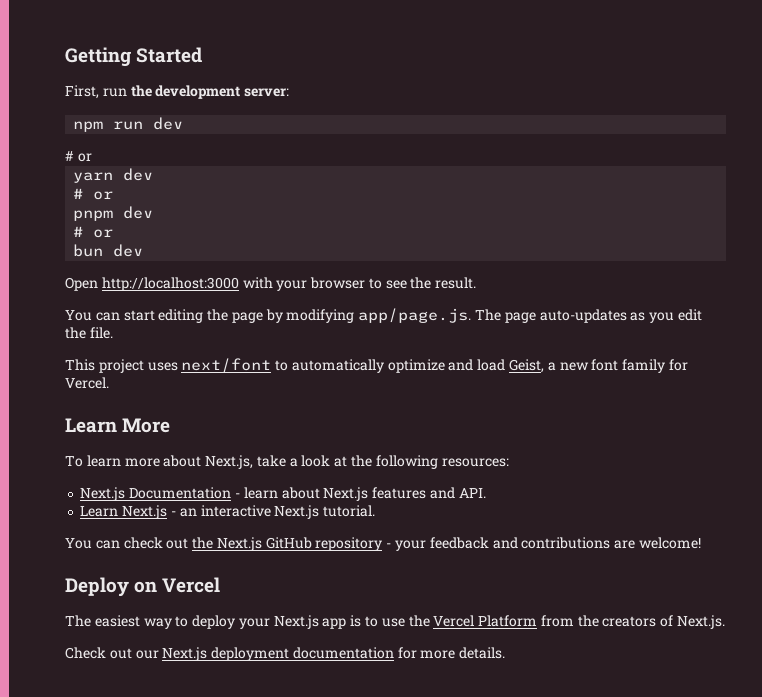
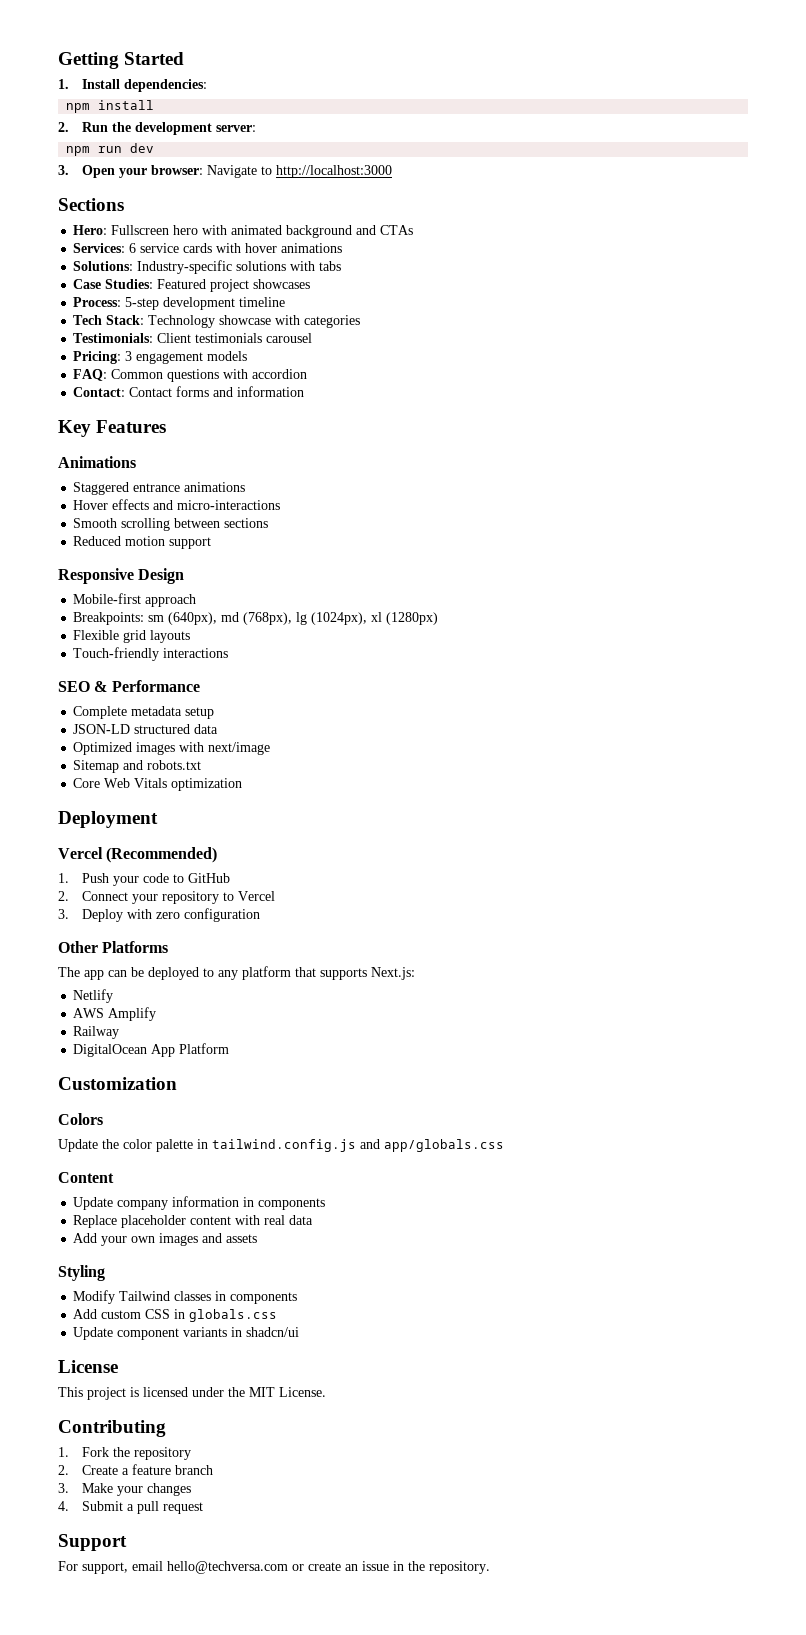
[65,85,127,99] First, run -> [58,79,208,92] [66,100,155,113] [58,122,109,132] 1. Install dependencies: // npm install // 2. Run
[65,151,92,162] [73,168,154,183] [73,188,114,200] [73,206,154,221] [73,226,114,238] [73,244,144,257] [65,277,477,291] [65,308,702,323] [65,327,113,339] [65,358,688,373] [65,377,109,389] [65,418,171,433] [65,455,509,469] [80,487,486,501] [80,505,376,519] [65,537,701,551] [65,577,221,597] [65,615,726,629] [65,647,506,661] # or // yarn dev // # or // pnpm dev // # or // bun dev // Open http://localhost:3000 with your browser to see the result. // You can start editing the page by modifying app/page.js. The page auto-updates as you edit the file. // This project uses next/font to automatically optimize and load Geist, a new font family for Vercel. // Learn More // To learn more about Next.js, take a look at the following resources: // Next.js Documentation - learn about Next.js features and API. // Learn Next.js - an interactive Next.js tutorial. // You can check out the Next.js GitHub repository - your feedback and contributions are welcome! // Deploy on Vercel // The easiest way to deploy your Next.js app is to use the Vercel Platform from the creators of Next.js. // Check out our Next.js deployment documentation for more details. -> [58,165,393,178] [58,198,124,211] [73,225,414,238] [73,243,343,253] [73,260,342,274] [73,279,311,292] [73,297,286,310] [73,315,361,328] [73,333,313,343] [73,351,248,364] [73,369,308,382] [73,386,305,397] [58,420,167,437] [58,456,136,468] [73,482,246,495] [73,499,281,510] [73,518,269,531] [73,536,212,549] [58,568,185,584] [73,593,197,607] [73,612,439,625] [73,630,191,643] [73,647,229,661] [58,680,200,692] [73,706,215,719] [73,724,219,734] [73,742,271,755] [73,760,202,773] [73,778,243,791] [58,811,158,828] [58,847,218,863] [58,873,231,886] [58,891,276,904] [58,908,261,922] [58,941,169,953] [58,966,415,980] [73,989,114,1003] [73,1007,157,1021] [73,1026,120,1039] [73,1043,230,1057] [58,1077,177,1090] [58,1113,103,1125] [58,1139,504,1152] [58,1172,114,1183] [73,1196,326,1210] [73,1215,314,1228] [73,1233,258,1246] [58,1265,105,1281] [73,1290,298,1304] [73,1309,278,1322] [73,1327,300,1340] [58,1360,118,1373] [58,1387,326,1400] [58,1420,166,1437] [58,1447,192,1460] [58,1464,214,1475] [58,1483,192,1496] [58,1501,204,1514] [58,1534,127,1551] [58,1561,490,1574] 3. Open your browser: Navigate to http://localhost:3000 // Sections // Hero: Fullscreen hero with animated background and CTAs // Services: 6 service cards with hover animations // Solutions: Industry-specific solutions with tabs // Case Studies: Featured project showcases // Process: 5-step development timeline // Tech Stack: Technology showcase with categories // Testimonials: Client testimonials carousel // Pricing: 3 engagement models // FAQ: Common questions with accordion // Contact: Contact forms and information // Key Features // Animations // Staggered entrance animations // Hover effects and micro-interactions // Smooth scrolling between sections // Reduced motion support // Responsive Design // Mobile-first approach // Breakpoints: sm (640px), md (768px), lg (1024px), xl (1280px) // Flexible grid layouts // Touch-friendly interactions // SEO & Performance // Complete metadata setup // JSON-LD structured data // Optimized images with next/image // Sitemap and robots.txt // Core Web Vitals optimization // Deployment // Vercel (Recommended) // 1. Push your code to GitHub // 2. Connect your repository to Vercel // 3. Deploy with zero configuration // Other Platforms // The app can be deployed to any platform that supports Next.js: // Netlify // AWS Amplify // Railway // DigitalOcean App Platform // Customization // Colors // Update the color palette in tailwind.config.js and app/globals.css // Content // Update company information in components // Replace placeholder content with real data // Add your own images and assets // Styling // Modify Tailwind classes in components // Add custom CSS in globals.css // Update component variants in shadcn/ui // License // This project is licensed under the MIT License. // Contributing // 1. Fork the repository // 2. Create a feature branch // 3. Make your changes // 4. Submit a pull request // Support // For support, email hello@techversa.com or create an issue in the repository.

